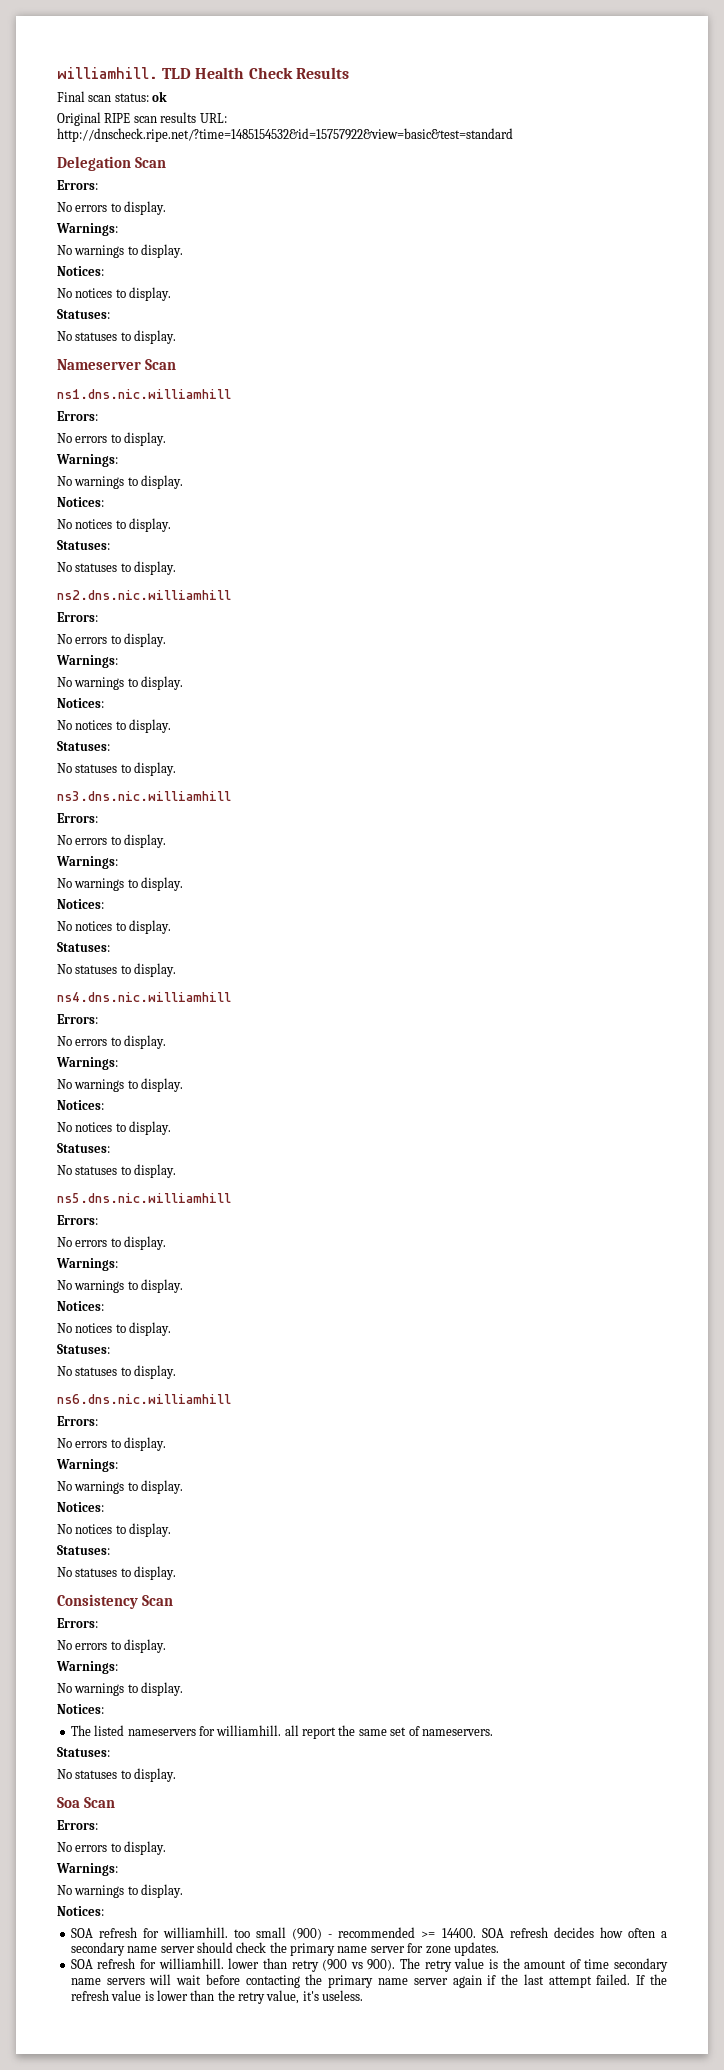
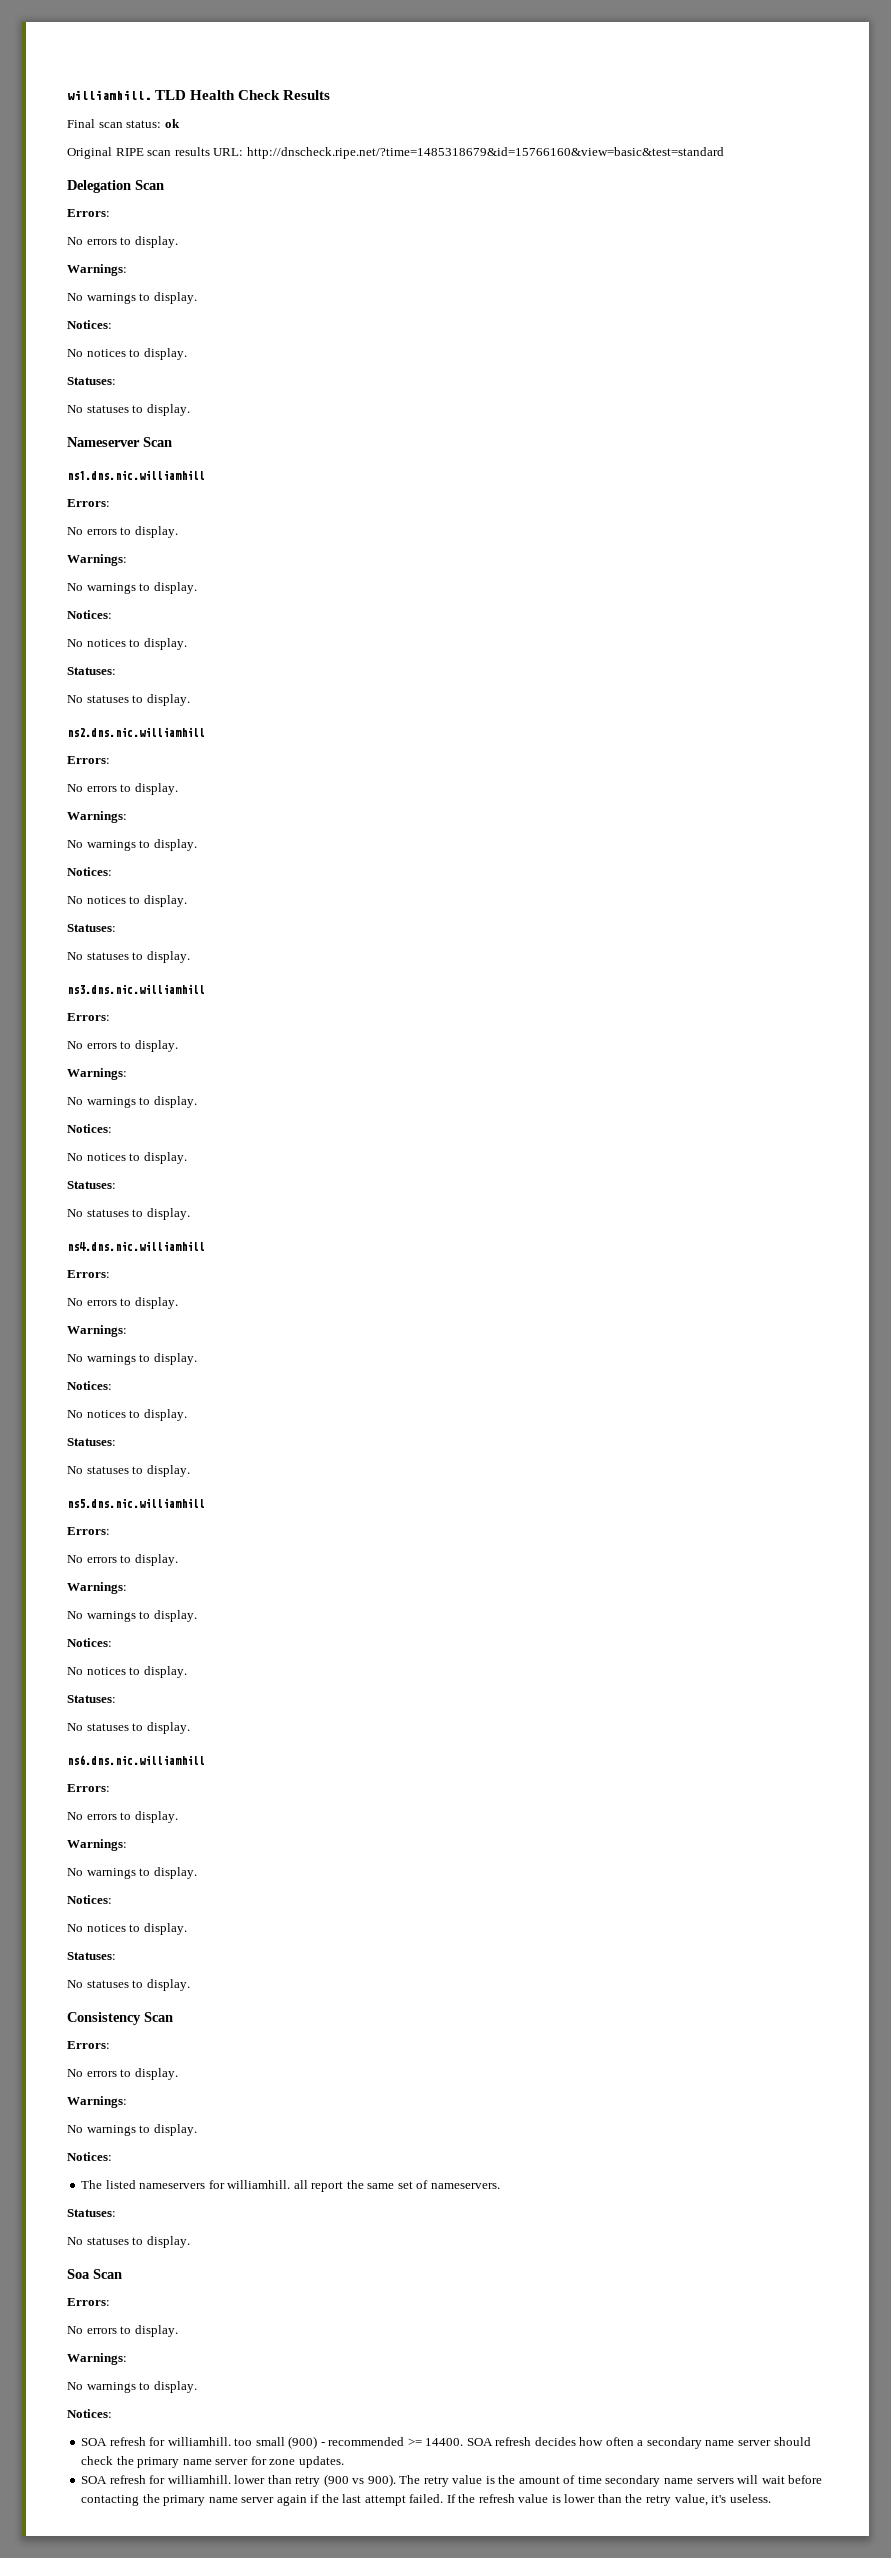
[57,128,513,142] http://dnscheck.ripe.net/?time=1485154532&id=15757922&view=basic&test=standard -> [246,147,724,159] http://dnscheck.ripe.net/?time=1485318679&id=15766160&view=basic&test=standard

